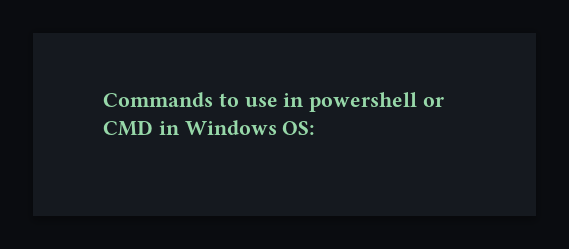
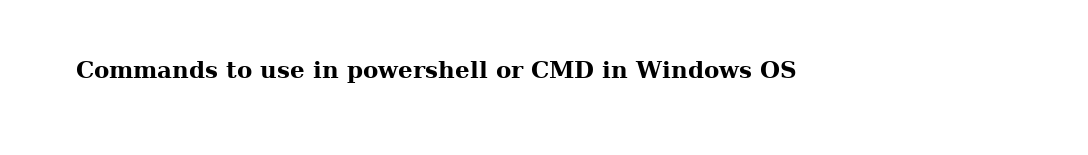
[282,121,316,135] OS: -> [760,61,797,78] OS

